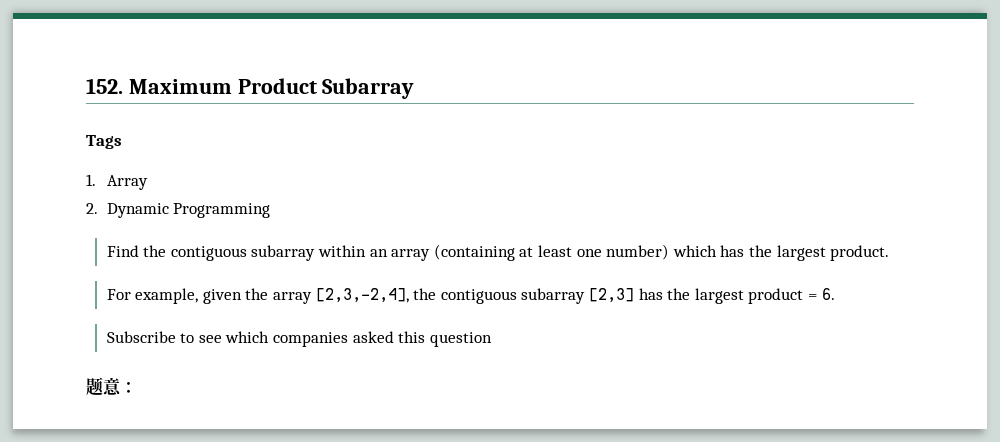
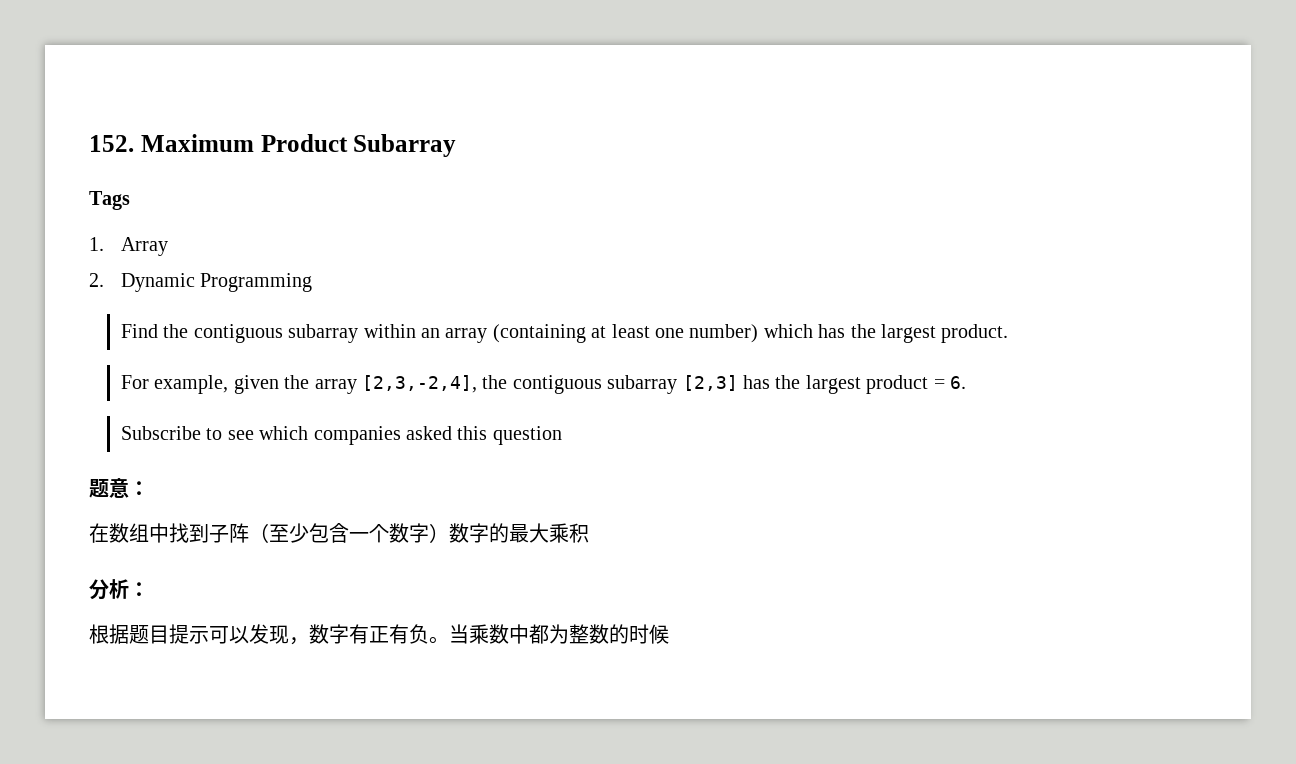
(137, 387) none -> [89,523,589,543] [89,579,149,600] [89,624,669,645] // 在数组中找到子阵（至少包含一个数字）数字的最大乘积 // 分析： // 根据题目提示可以发现，数字有正有负。当乘数中都为整数的时候

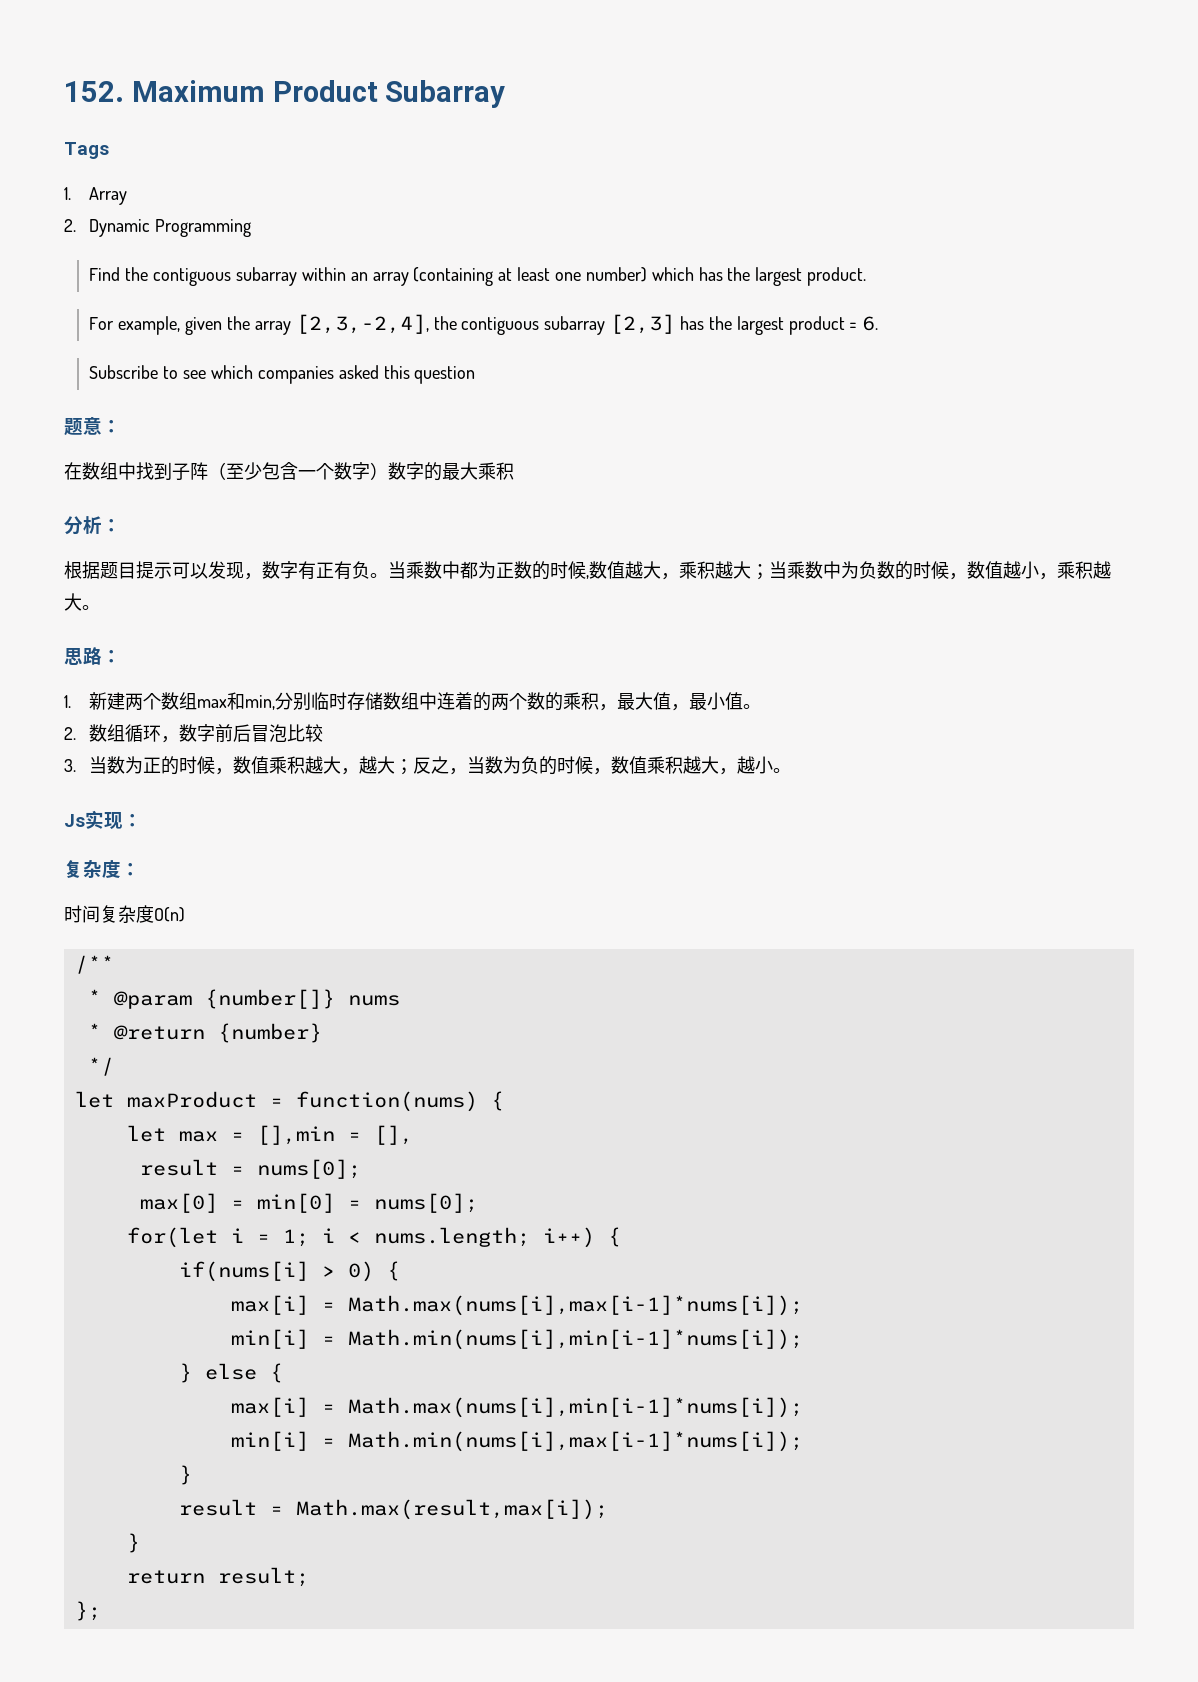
[569,624,669,644] 整数的时候 -> [496,561,1111,580] [64,593,100,611] [64,647,121,665] [64,692,762,711] [64,724,324,743] [64,756,792,775] [64,810,142,830] [64,860,140,878] [64,905,185,923] [74,955,114,974] [87,989,400,1009] [87,1023,322,1043] [87,1057,114,1076] [74,1091,504,1112] [126,1125,413,1145] [139,1159,361,1179] [139,1193,478,1213] [126,1227,621,1248] [178,1261,400,1282] [230,1295,803,1316] [230,1329,803,1350] [178,1363,283,1383] [230,1397,803,1418] [230,1431,803,1452] [178,1465,192,1485] [178,1499,608,1520] [126,1533,140,1553] [126,1567,309,1587] [74,1601,101,1621] 正数的时候,数值越大，乘积越大；当乘数中为负数的时候，数值越小，乘积越大。 // 思路： // 1.新建两个数组max和min,分别临时存储数组中连着的两个数的乘积，最大值，最小值。 // 2.数组循环，数字前后冒泡比较 // 3.当数为正的时候，数值乘积越大，越大；反之，当数为负的时候，数值乘积越大，越小。 // Js实现： // 复杂度： // 时间复杂度O(n) // /** // * @param {number[]} nums // * @return {number} // */ // let maxProduct = function(nums) { // let max = [],min = [], // result = nums[0]; // max[0] = min[0] = nums[0]; // for(let i = 1; i < nums.length; i++) { // if(nums[i] > 0) { // max[i] = Math.max(nums[i],max[i-1]*nums[i]); // min[i] = Math.min(nums[i],min[i-1]*nums[i]); // } else { // max[i] = Math.max(nums[i],min[i-1]*nums[i]); // min[i] = Math.min(nums[i],max[i-1]*nums[i]); // } // result = Math.max(result,max[i]); // } // return result; // };

